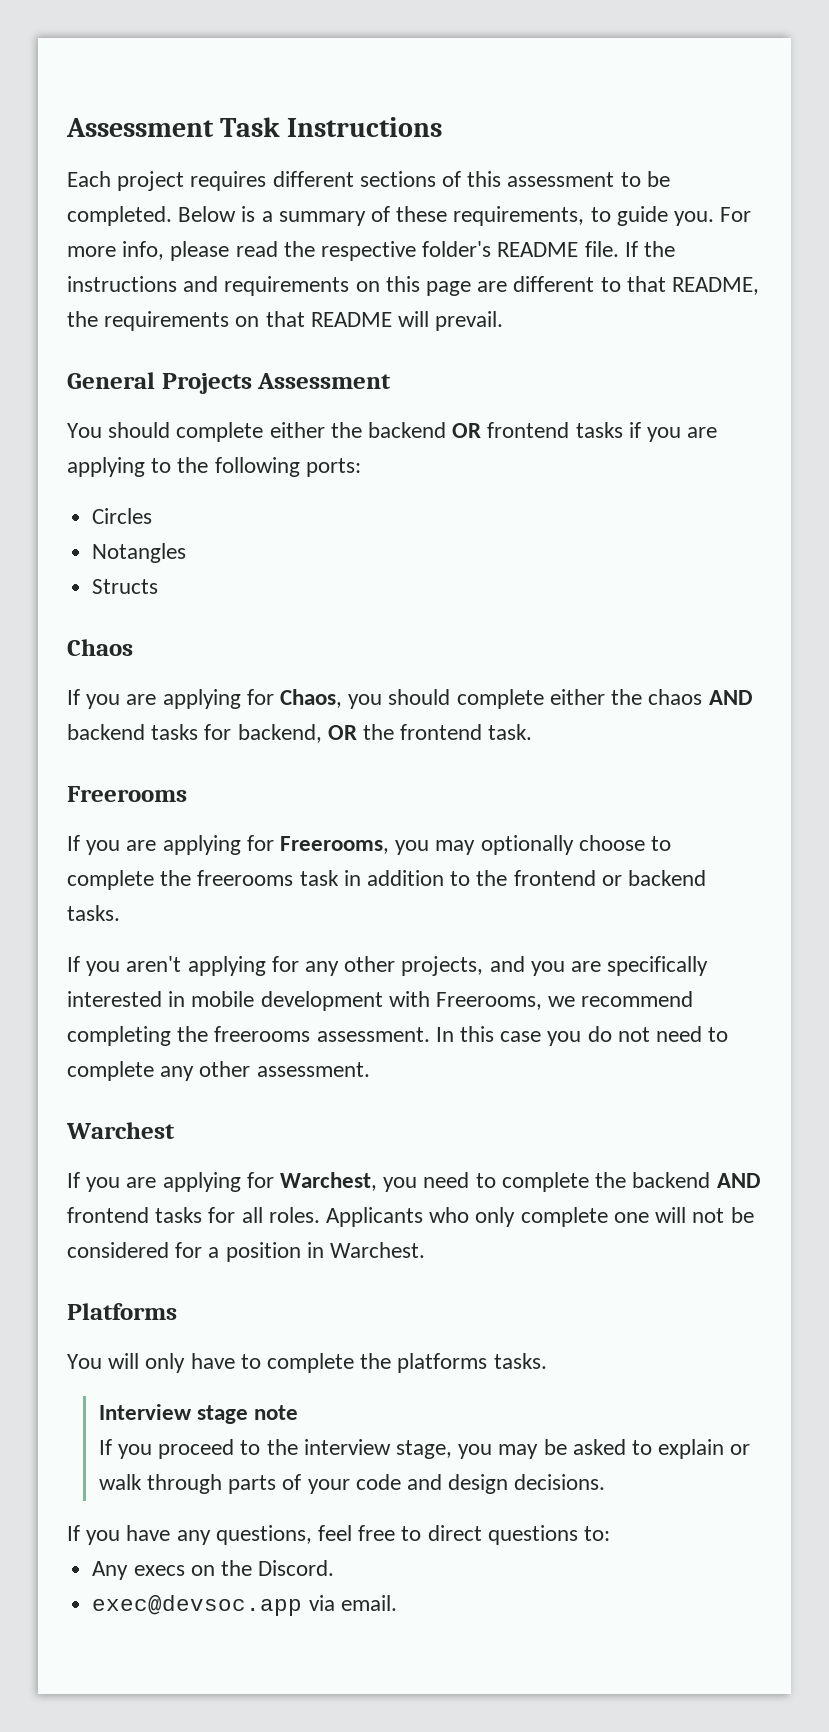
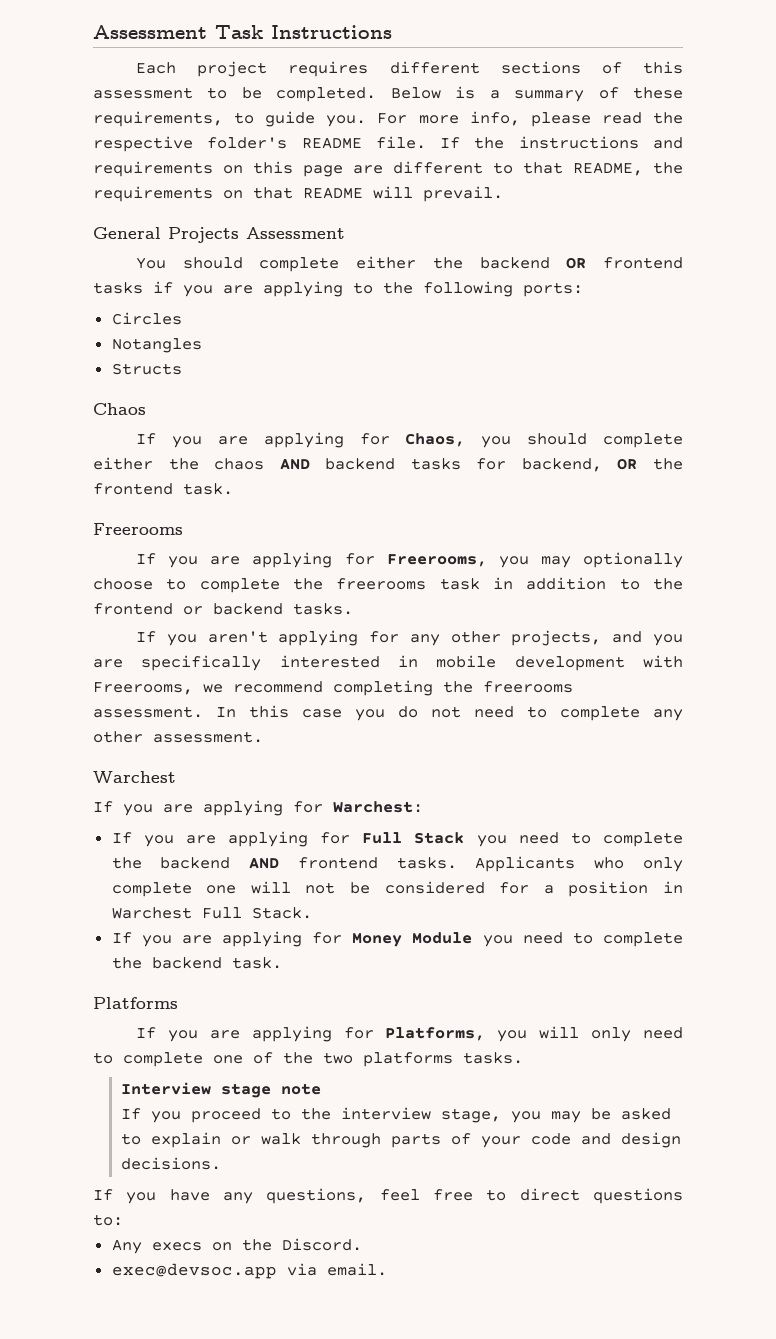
[280,1172,378,1191] Warchest, -> [333,801,423,813] [111,831,465,847] Warchest: // If you are applying for Full Stack
[155,1207,320,1223] tasks for all roles. -> [396,857,457,869] tasks.
[330,1242,426,1258] [67,1303,177,1320] [67,1354,102,1369] Warchest. // Platforms // You -> [111,907,312,919] [111,931,683,947] [111,957,282,969] [93,997,178,1009] [136,1026,528,1042] Warchest Full Stack. // If you are applying for Money Module you need to complete the backend task. // Platforms // If you are applying for Platforms, you
[190,1353,392,1373] have to complete the -> [643,1027,683,1039] [93,1052,353,1067] need to complete one of the two

